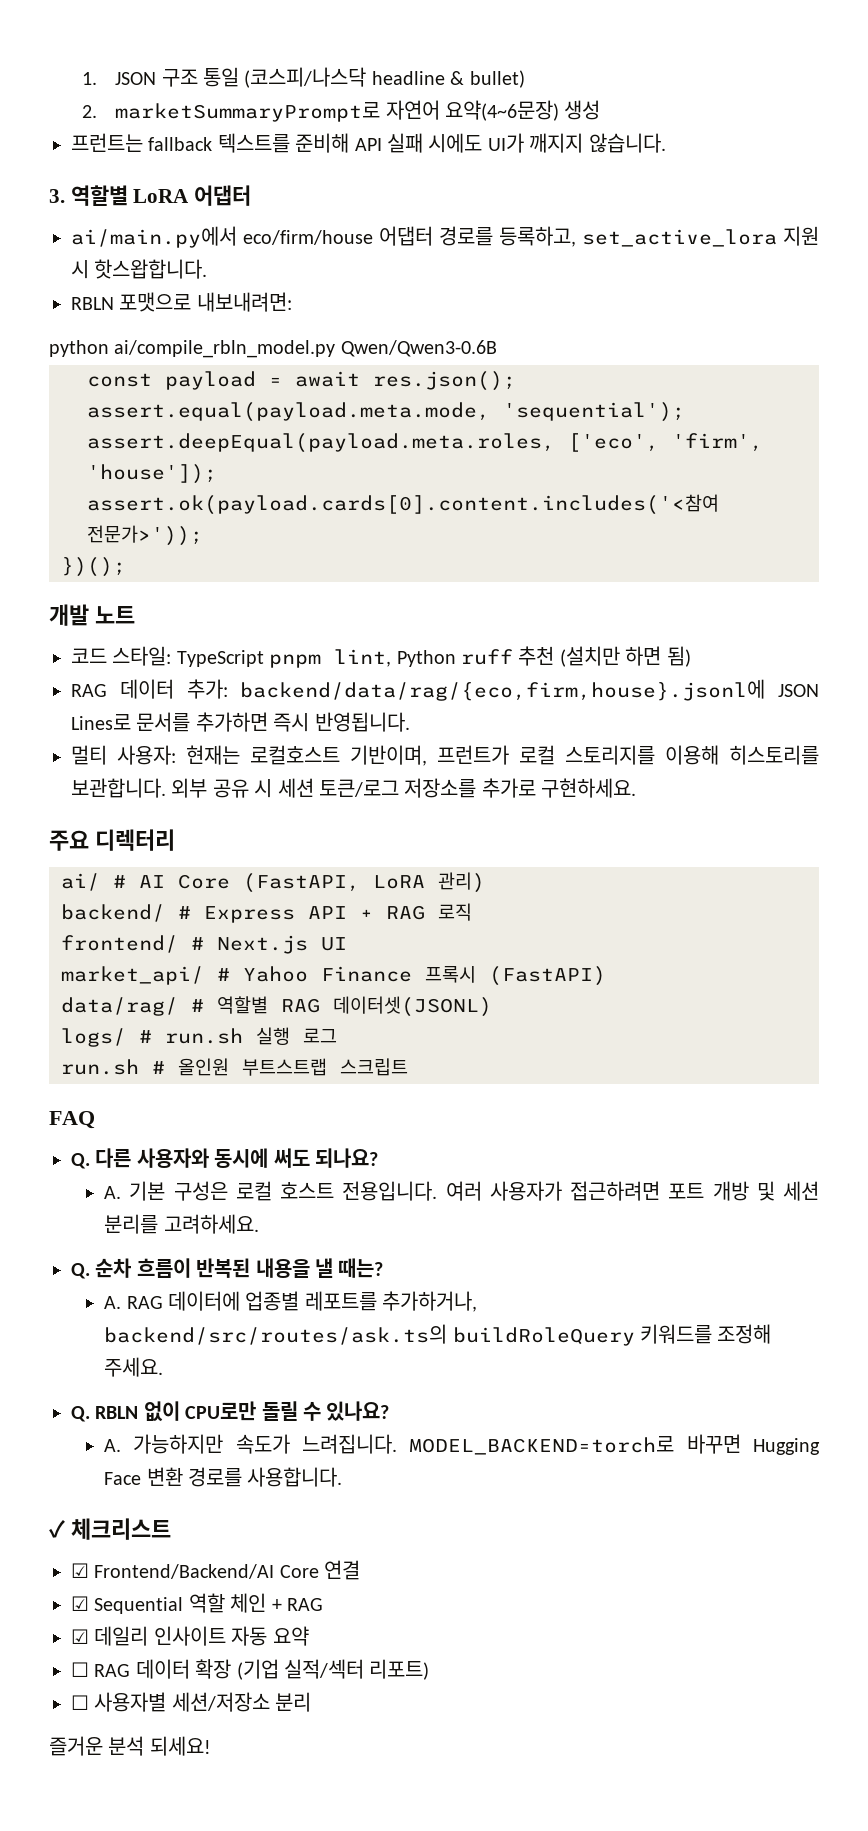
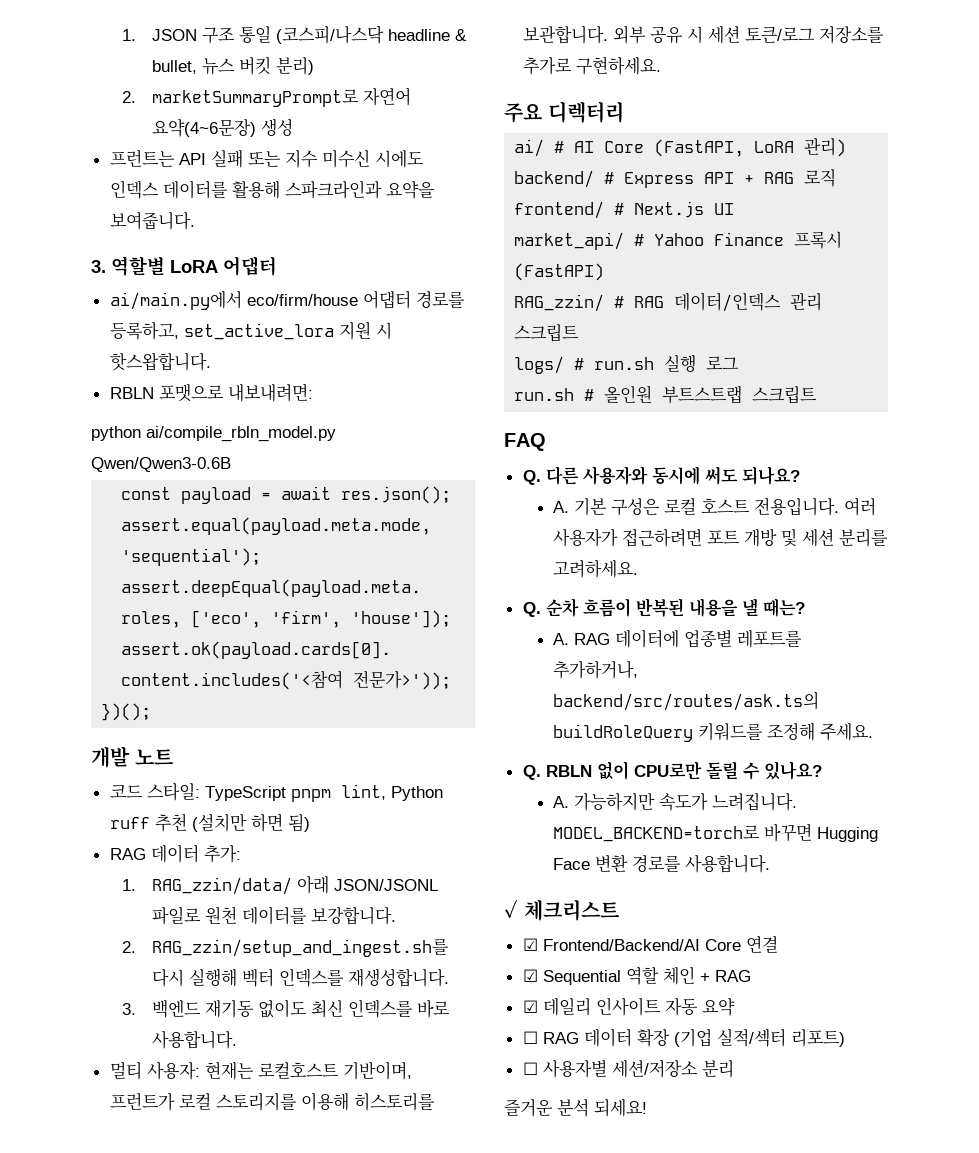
[469,70,525,88] bullet) -> [152,57,315,75] bullet, 뉴스 버킷 분리)
[148,133,666,153] fallback 텍스트를 준비해 API 실패 시에도 UI가 깨지지 않습니다. -> [178,149,424,168] [109,180,435,199] [109,211,195,230] API 실패 또는 지수 미수신 시에도 인덱스 데이터를 활용해 스파크라인과 요약을 보여줍니다.
[240,679,819,701] [71,712,410,732] backend/data/rag/{eco,firm,house}.jsonl에 JSON Lines로 문서를 추가하면 즉시 반영됩니다. -> [121,875,439,895] [152,906,397,925] [121,939,450,957] [152,968,450,987] [121,999,451,1018] [152,1030,238,1049] // 1. RAG_zzin/data/ 아래 JSON/JSONL 파일로 원천 데이터를 보강합니다. // 2. RAG_zzin/setup_and_ingest.sh를 다시 실행해 벡터 인덱스를 재생성합니다. // 3. 백엔드 재기동 없이도 최신 인덱스를 바로 사용합니다.
[61,996,492,1017] data/rag/ # 역할별 RAG 데이터셋(JSONL) -> [514,292,823,312] [514,324,580,342] RAG_zzin/ # RAG 데이터/인덱스 관리 스크립트

